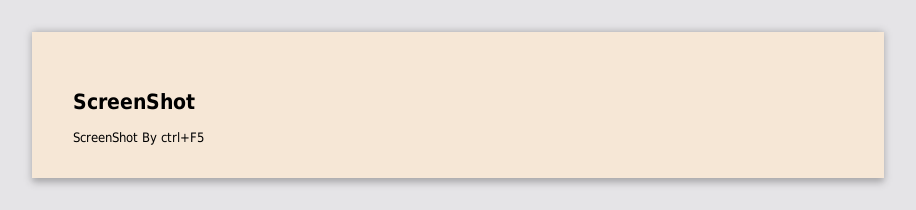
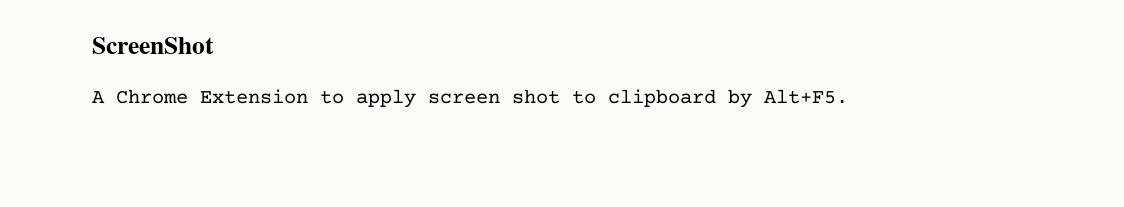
[73,132,204,145] ScreenShot By ctrl+F5 -> [92,89,848,108] A Chrome Extension to apply screen shot to clipboard by Alt+F5.

